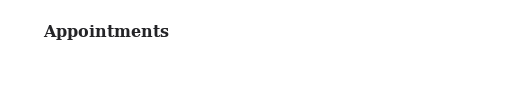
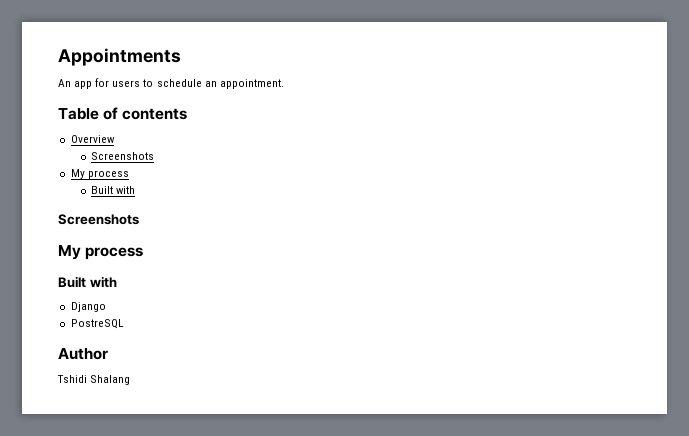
(169, 32) none -> [58,78,284,89] [58,107,188,120] [70,135,115,143] [91,152,155,160] [70,169,129,179] [91,186,136,194] [58,214,139,225] [58,245,144,260] [58,276,117,288] [70,302,106,312] [70,319,124,329] [58,348,108,360] [57,375,131,385] // An app for users to schedule an appointment. // Table of contents // Overview // Screenshots // My process // Built with // Screenshots // My process // Built with // Django // PostreSQL // Author // Tshidi Shalang

